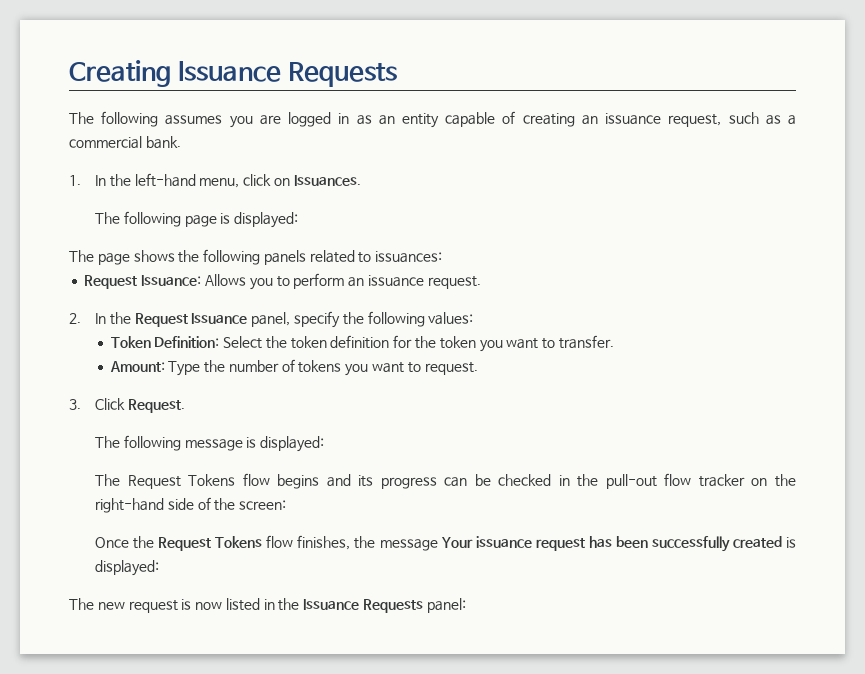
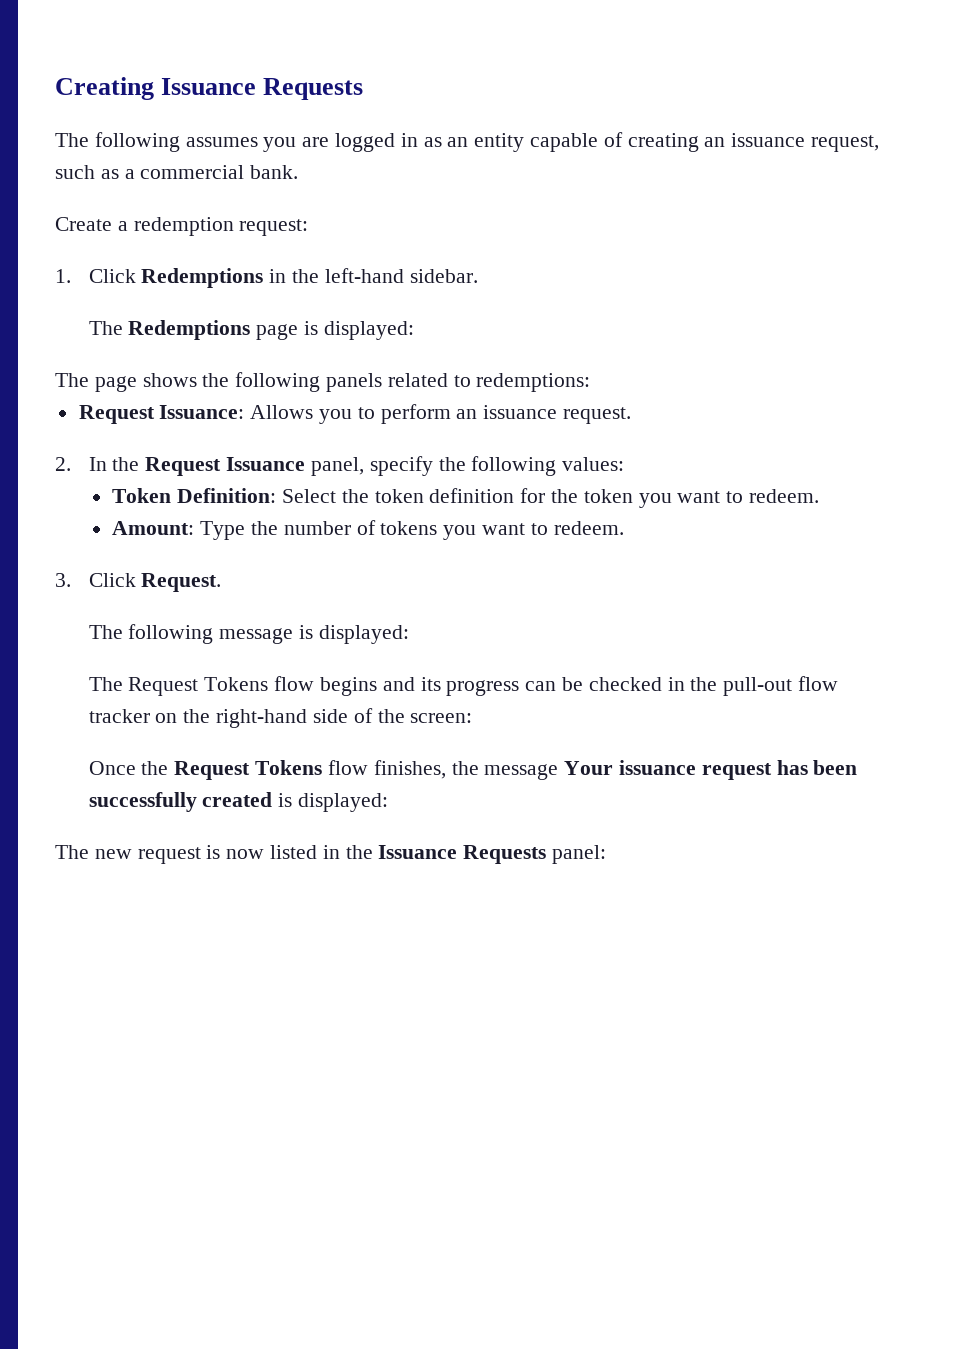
[69,173,361,188] [95,211,181,227] 1. In the left-hand menu, click on Issuances. // The following -> [55,217,309,236] [55,268,478,288] [88,320,251,340] Create a redemption request: // 1. Click Redemptions in the left-hand sidebar. // The Redemptions
[375,251,443,263] issuances: -> [476,373,591,392] redemptions:
[558,335,614,349] transfer. -> [748,489,819,503] redeem.
[424,362,478,375] request. -> [553,521,624,535] redeem.

